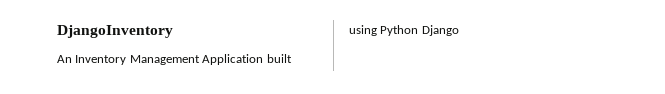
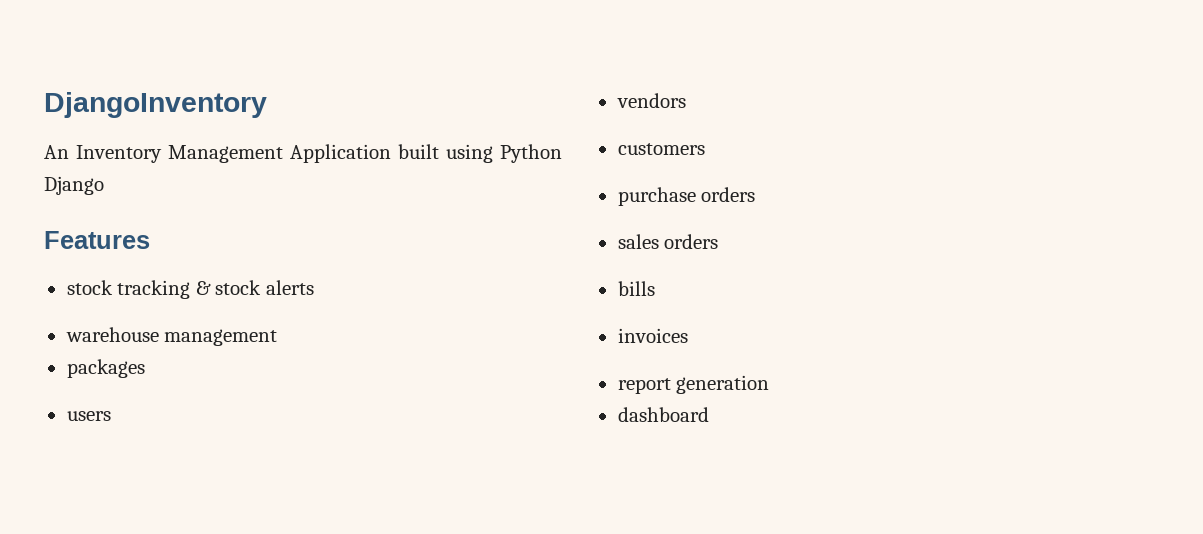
(459, 30) none -> [44,231,150,249] [66,280,314,299] [65,327,278,346] [66,359,145,378] [66,411,111,421] [616,93,686,108] [617,143,705,155] [617,187,756,206] [617,234,719,249] [617,281,655,296] [617,328,688,343] [617,375,770,394] [617,407,709,422] // Features // stock tracking & stock alerts // warehouse management // packages // users // vendors // customers // purchase orders // sales orders // bills // invoices // report generation // dashboard

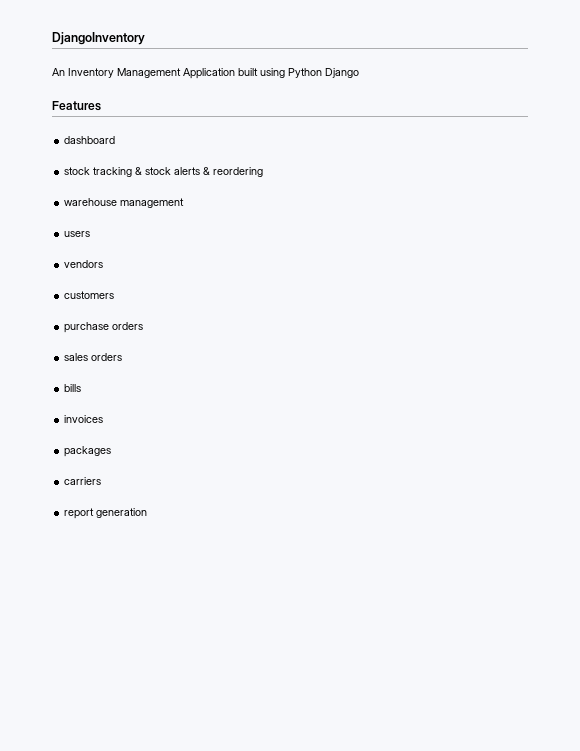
(150, 240) none -> [64,136,116,144] // dashboard
(314, 287) none -> [203,167,264,177] & reordering
[66,359,145,378] // packages -> (185, 203) none
(688, 335) none -> [64,446,112,457] [64,477,102,485] // packages // carriers
[617,407,709,422] // dashboard -> (148, 513) none

